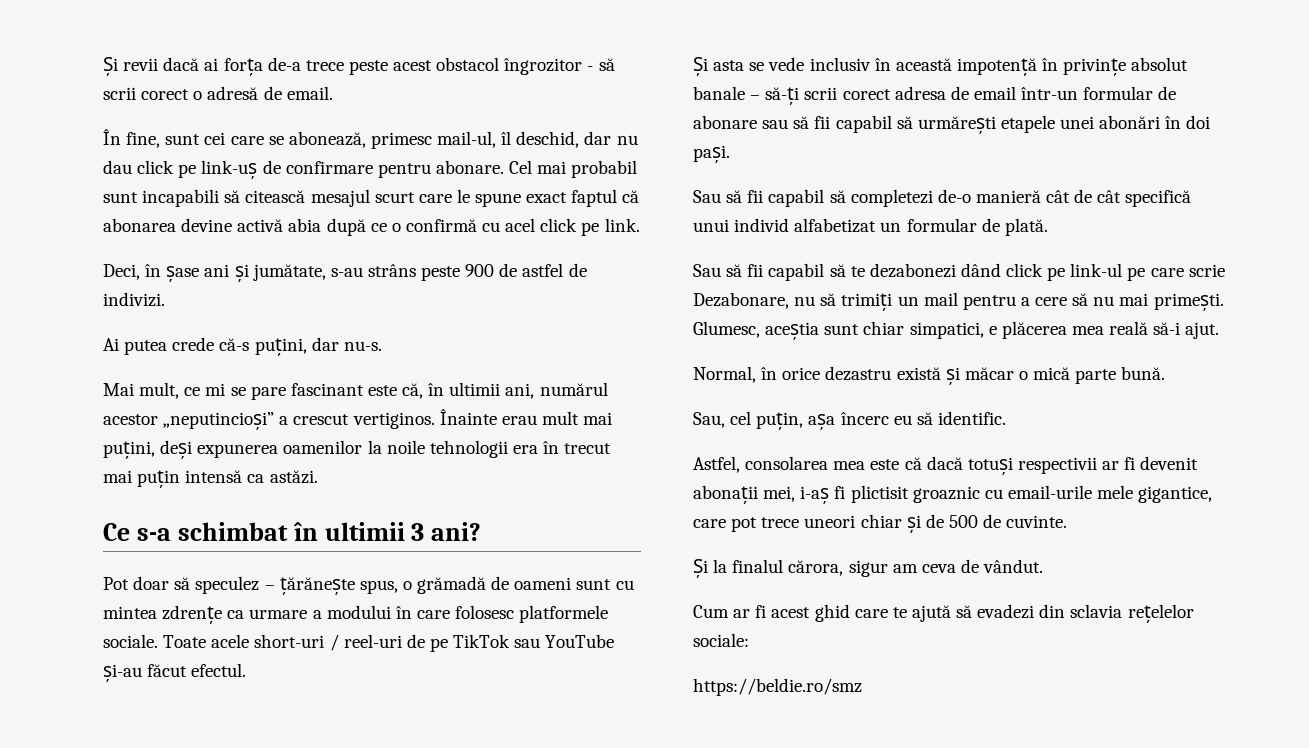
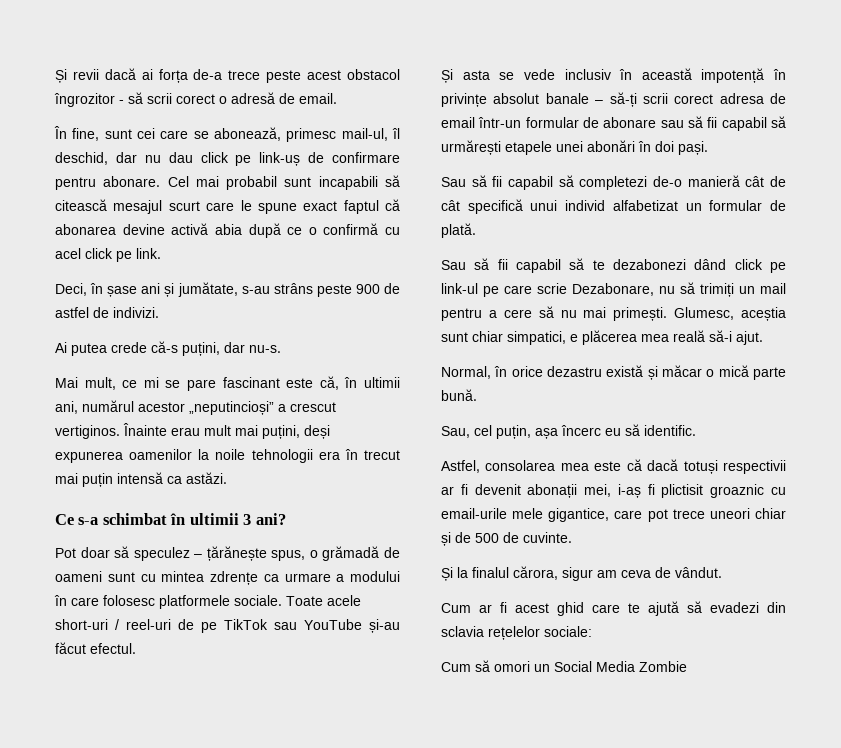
[693,678,862,696] https://beldie.ro/smz -> [441,660,687,672] Cum să omori un Social Media Zombie

